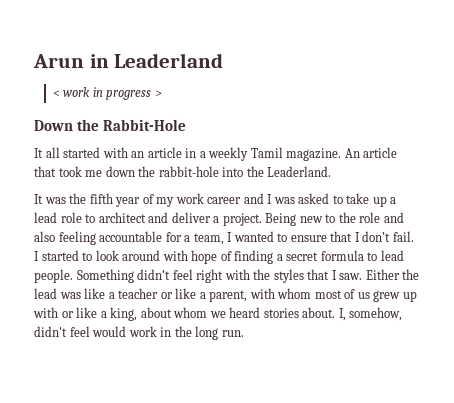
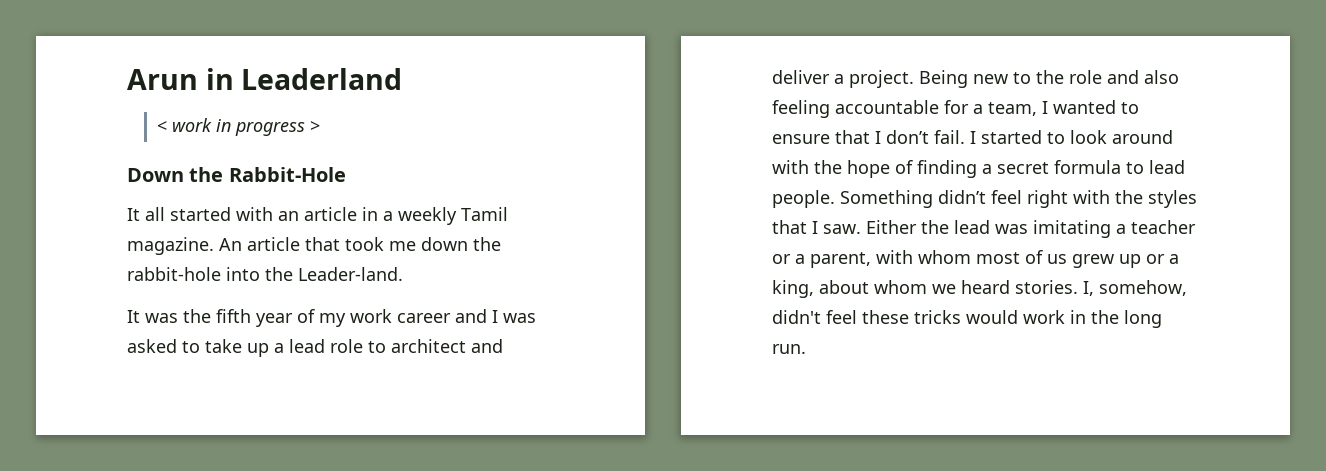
[267,166,332,177] Leaderland. -> [298,267,403,281] Leader-land.
(188, 255) none -> [814,160,842,174] the
[84,288,106,299] like -> [1033,220,1111,238] imitating
[175,288,197,299] like -> (791, 259) none
[33,307,98,318] with or like -> [1146,254,1165,264] or
[263,307,336,318] stories about. -> [1015,280,1078,294] stories.
(90, 331) none -> [862,310,961,324] these tricks

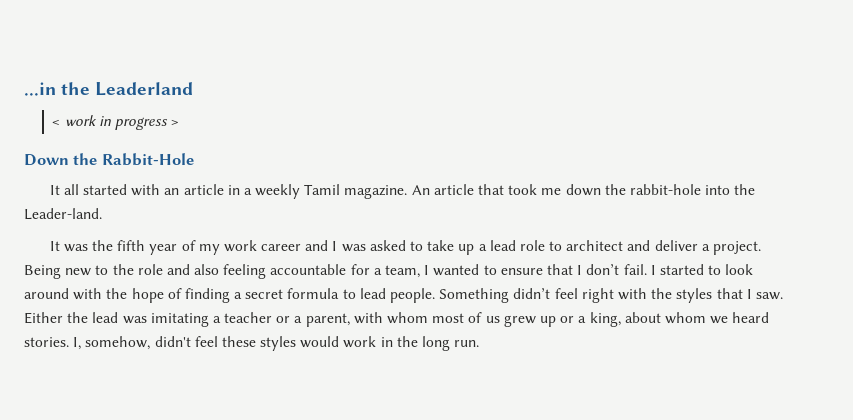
[127,68,234,90] Arun in -> [24,82,91,96] ...in the
[914,310,961,324] tricks -> [260,336,297,351] styles

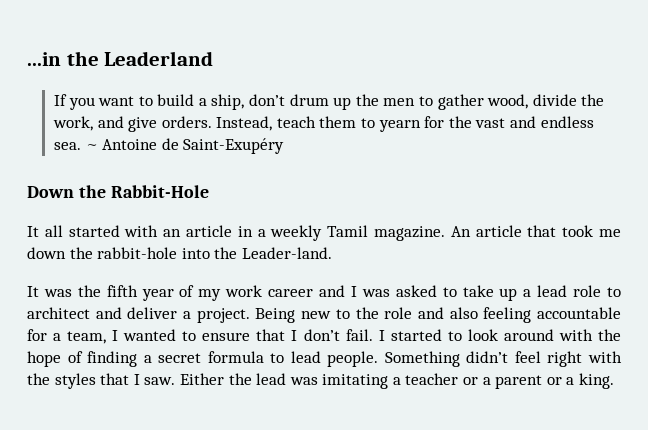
[52,115,180,130] < work in progress > -> [53,94,605,110] [52,116,594,132] [53,138,285,154] If you want to build a ship, don’t drum up the men to gather wood, divide the work, and give orders. Instead, teach them to yearn for the vast and endless sea. ~ Antoine de Saint-Exupéry
[305,312,770,327] [24,336,480,351] parent, with whom most of us grew up or a king, about whom we heard stories. I, somehow, didn't feel these styles would work in the long run. -> [495,373,615,389] parent or a king.

